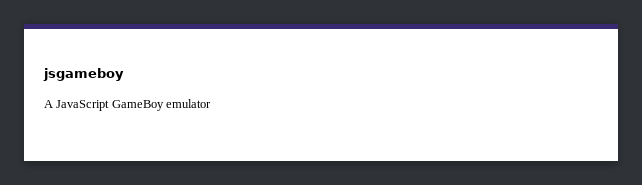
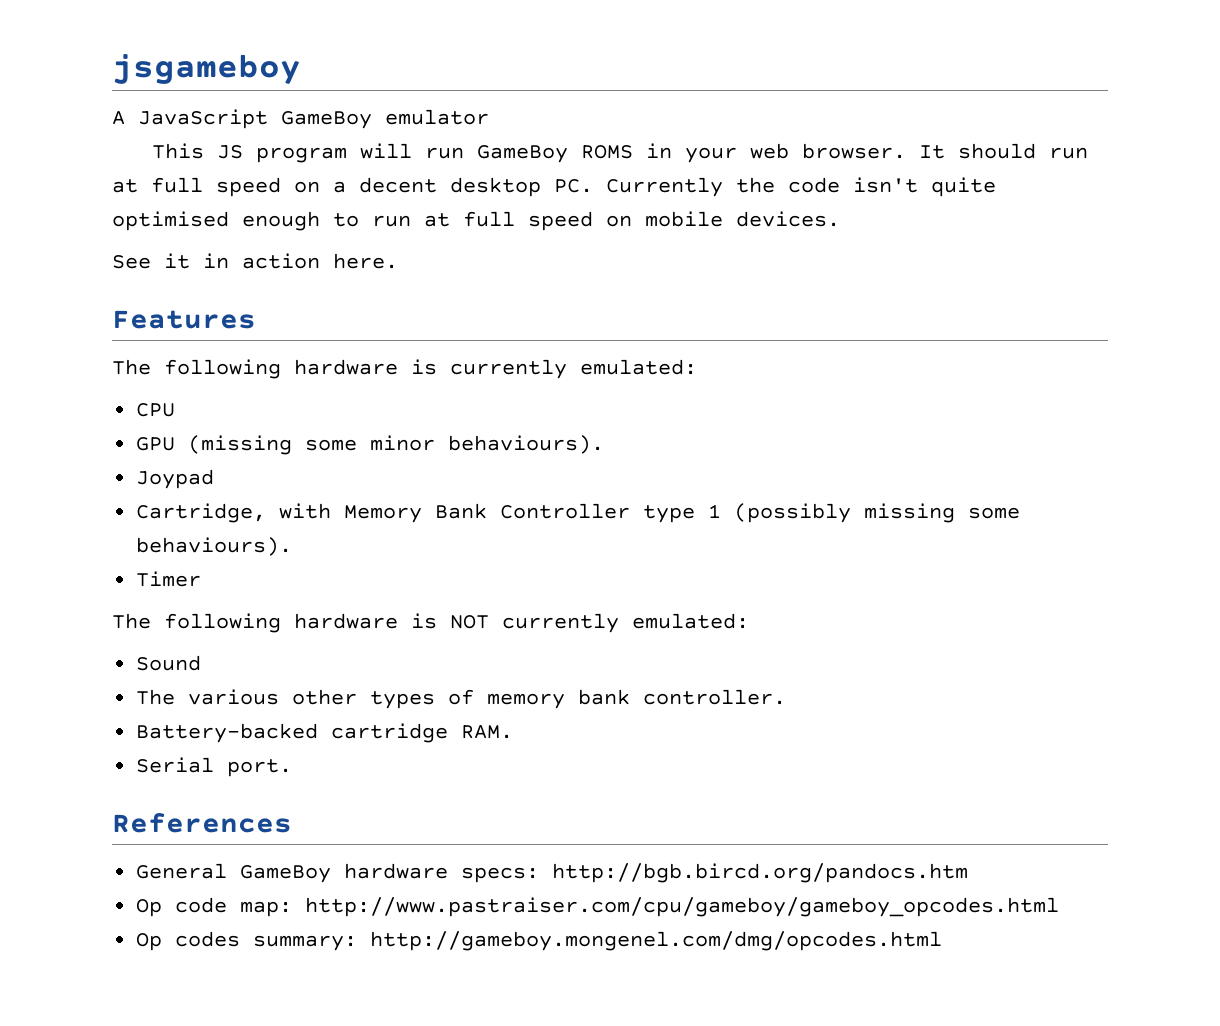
(212, 103) none -> [152,143,1089,163] [112,177,996,197] [112,211,840,231] [112,253,398,269] [112,310,256,329] [112,359,697,379] [136,403,176,417] [136,435,605,455] [136,469,215,489] [136,503,1021,523] [136,537,293,556] [136,571,202,587] [112,613,749,633] [136,655,202,671] [136,689,787,709] [136,723,514,743] [136,757,293,777] [112,813,292,833] [136,863,969,883] [136,897,1060,917] [136,931,943,951] // This JS program will run GameBoy ROMS in your web browser. It should run at full speed on a decent desktop PC. Currently the code isn't quite optimised enough to run at full speed on mobile devices. // See it in action here. // Features // The following hardware is currently emulated: // CPU // GPU (missing some minor behaviours). // Joypad // Cartridge, with Memory Bank Controller type 1 (possibly missing some behaviours). // Timer // The following hardware is NOT currently emulated: // Sound // The various other types of memory bank controller. // Battery-backed cartridge RAM. // Serial port. // References // General GameBoy hardware specs: http://bgb.bircd.org/pandocs.htm // Op code map: http://www.pastraiser.com/cpu/gameboy/gameboy_opcodes.html // Op codes summary: http://gameboy.mongenel.com/dmg/opcodes.html

